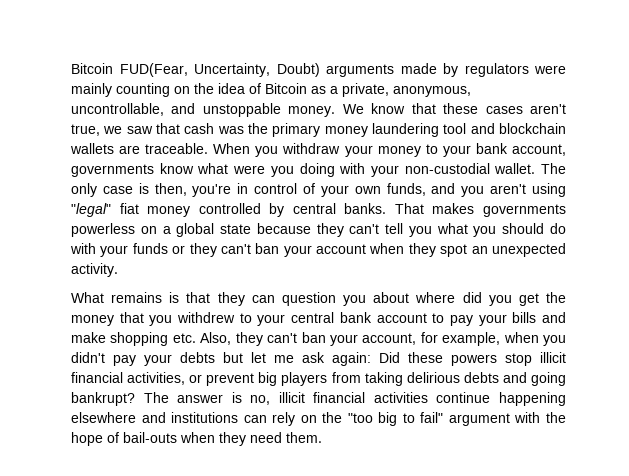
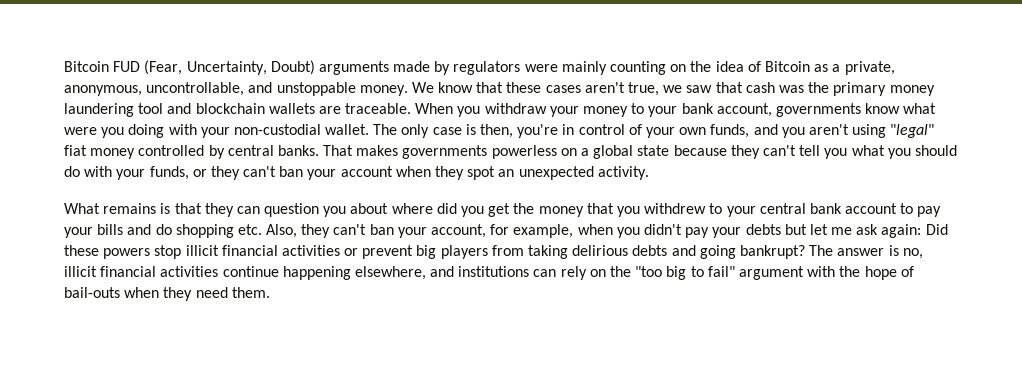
[71,63,188,77] Bitcoin FUD(Fear, -> [64,60,183,75] Bitcoin FUD (Fear,
[132,243,168,254] funds -> [149,166,189,180] funds,
[71,332,106,343] make -> [155,224,172,235] do
[127,372,186,385] activities, -> [281,245,340,256] activities
[71,412,136,423] elsewhere -> [354,266,426,280] elsewhere,

